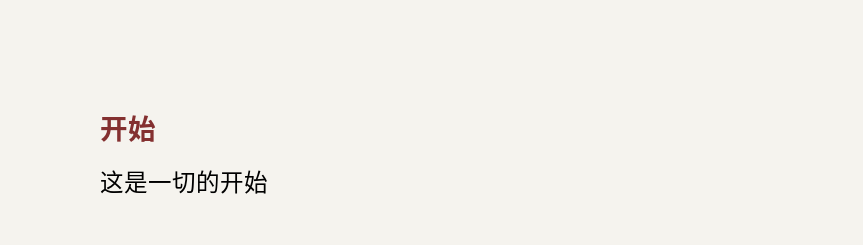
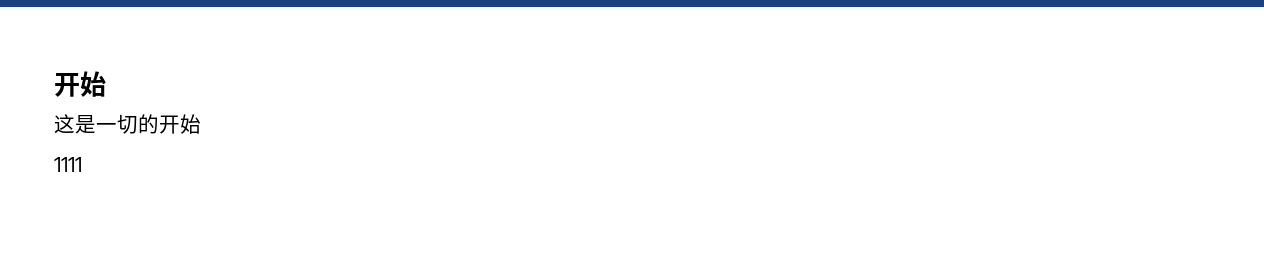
(268, 182) none -> [54,157,82,172] // 1111

